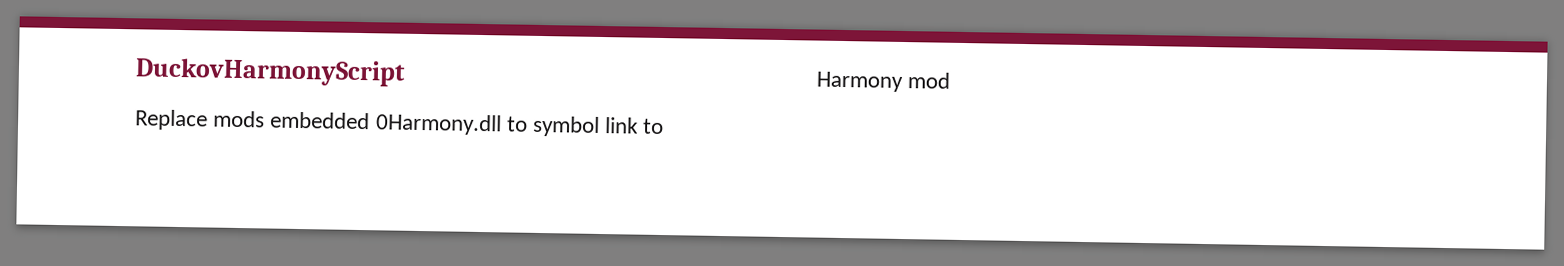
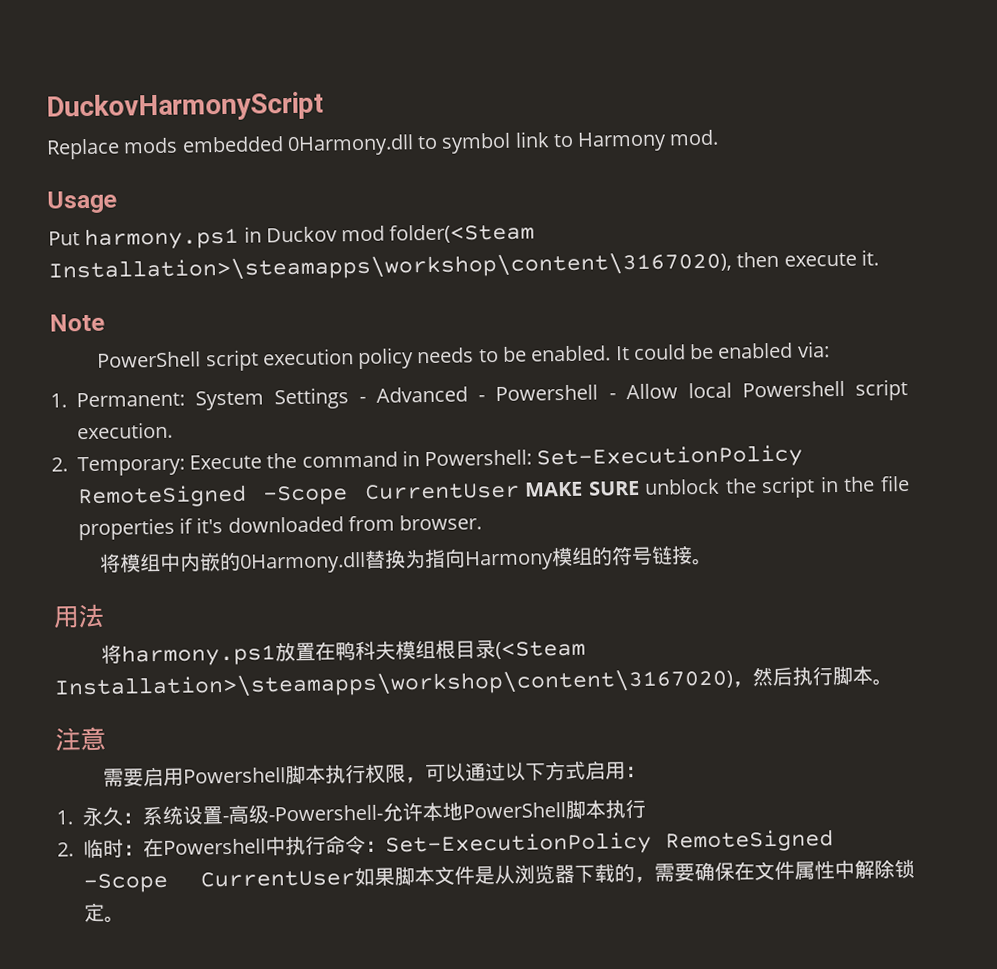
[907,72,952,89] mod -> [669,129,720,146] [47,190,117,214] [48,223,536,251] [48,249,879,283] [49,313,105,332] [97,341,830,372] [50,378,909,411] [76,421,173,440] [51,444,804,477] [76,474,910,509] [77,514,483,541] [99,545,714,574] [53,603,105,629] [101,639,587,667] [54,665,893,700] [55,726,106,752] [103,760,647,787] [56,798,646,827] [57,829,834,859] [82,858,915,894] [83,902,125,923] mod. // Usage // Put harmony.ps1 in Duckov mod folder(<Steam Installation>\steamapps\workshop\content\3167020), then execute it. // Note // PowerShell script execution policy needs to be enabled. It could be enabled via: // 1. Permanent: System Settings - Advanced - Powershell - Allow local Powershell script execution. // 2. Temporary: Execute the command in Powershell: Set-ExecutionPolicy RemoteSigned -Scope CurrentUser MAKE SURE unblock the script in the file properties if it's downloaded from browser. // 将模组中内嵌的0Harmony.dll替换为指向Harmony模组的符号链接。 // 用法 // 将harmony.ps1放置在鸭科夫模组根目录(<Steam Installation>\steamapps\workshop\content\3167020)，然后执行脚本。 // 注意 // 需要启用Powershell脚本执行权限，可以通过以下方式启用： // 1.永久：系统设置-高级-Powershell-允许本地PowerShell脚本执行 // 2.临时：在Powershell中执行命令：Set-ExecutionPolicy RemoteSigned -Scope CurrentUser如果脚本文件是从浏览器下载的，需要确保在文件属性中解除锁定。

